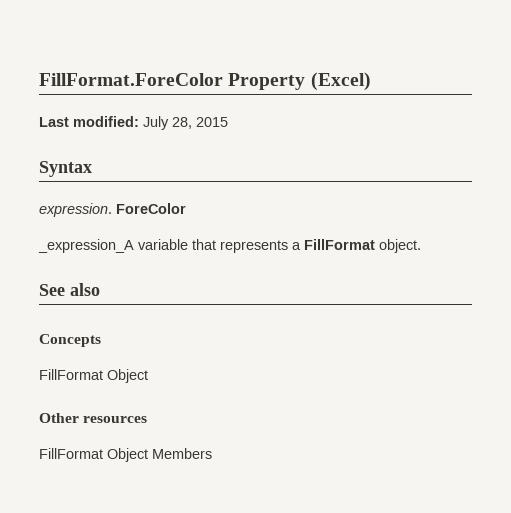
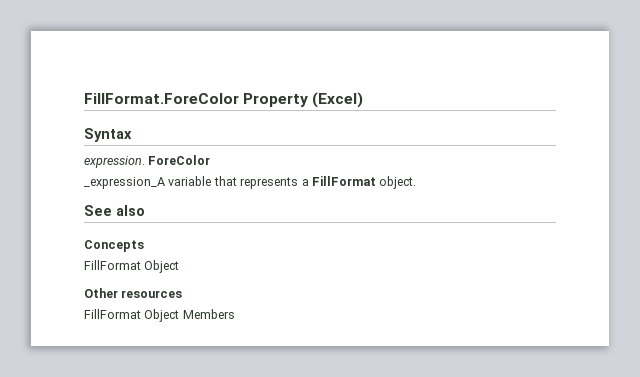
[39,116,228,130] // Last modified: July 28, 2015 -> (364, 100) none

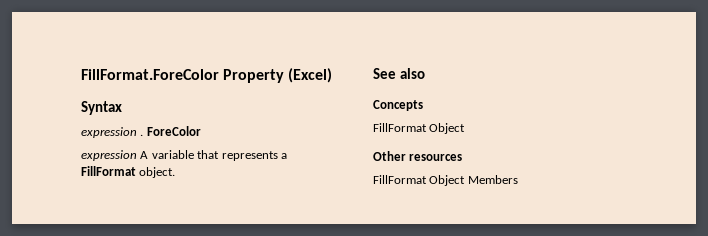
[84,156,145,168] expression. -> [81,127,144,138] expression .
[84,177,165,189] _expression_A -> [81,150,149,161] expression A

